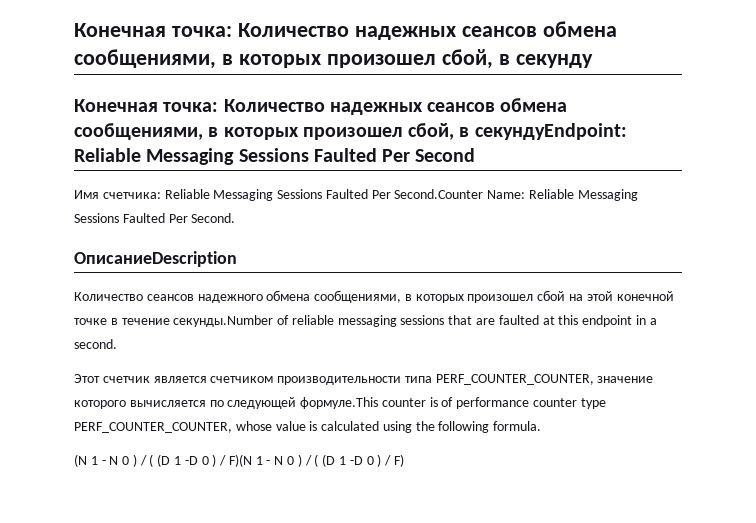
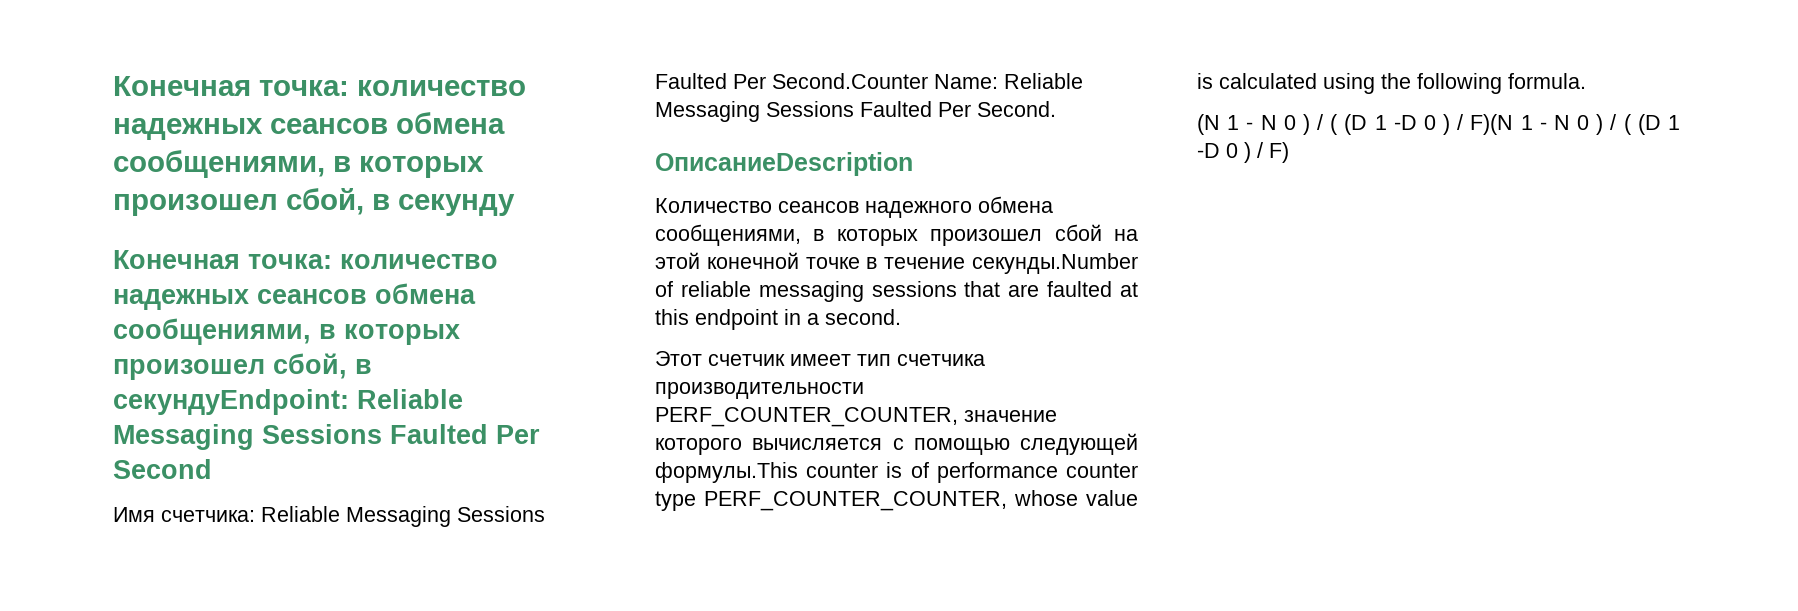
[74,23,349,37] Конечная точка: Количество -> [113,76,526,96] Конечная точка: количество
[223,99,325,112] Количество -> [340,254,498,269] количество
[153,374,654,385] [74,397,379,409] является счетчиком производительности типа PERF_COUNTER_COUNTER, значение которого вычисляется по следующей формуле.This -> [790,354,985,366] [655,382,864,399] [655,407,1057,427] [655,433,1138,455] [655,462,798,483] имеет тип счетчика производительности PERF_COUNTER_COUNTER, значение которого вычисляется с помощью следующей формулы.This

